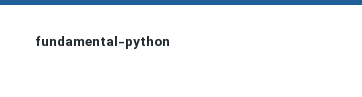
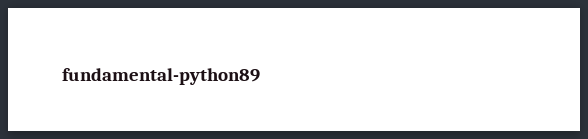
[35,36,170,49] fundamental-python -> [62,68,260,85] fundamental-python89

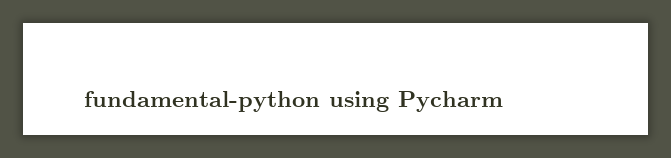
[62,68,260,85] fundamental-python89 -> [84,91,503,112] fundamental-python using Pycharm

